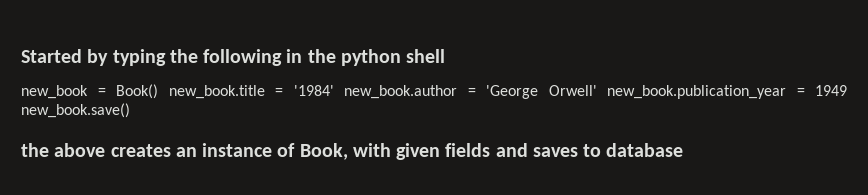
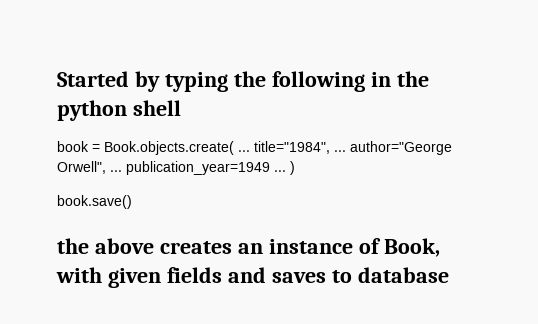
[21,84,847,99] [21,103,130,118] new_book = Book() new_book.title = '1984' new_book.author = 'George Orwell' new_book.publication_year = 1949 new_book.save() -> [57,141,452,155] [57,161,295,175] [57,195,132,209] book = Book.objects.create( ... title="1984", ... author="George Orwell", ... publication_year=1949 ... ) // book.save()

